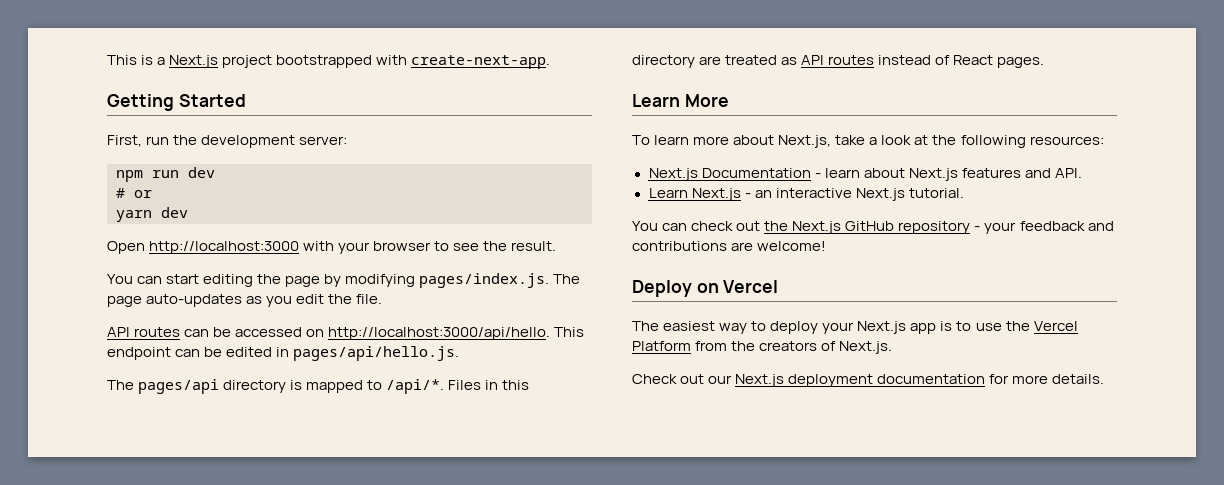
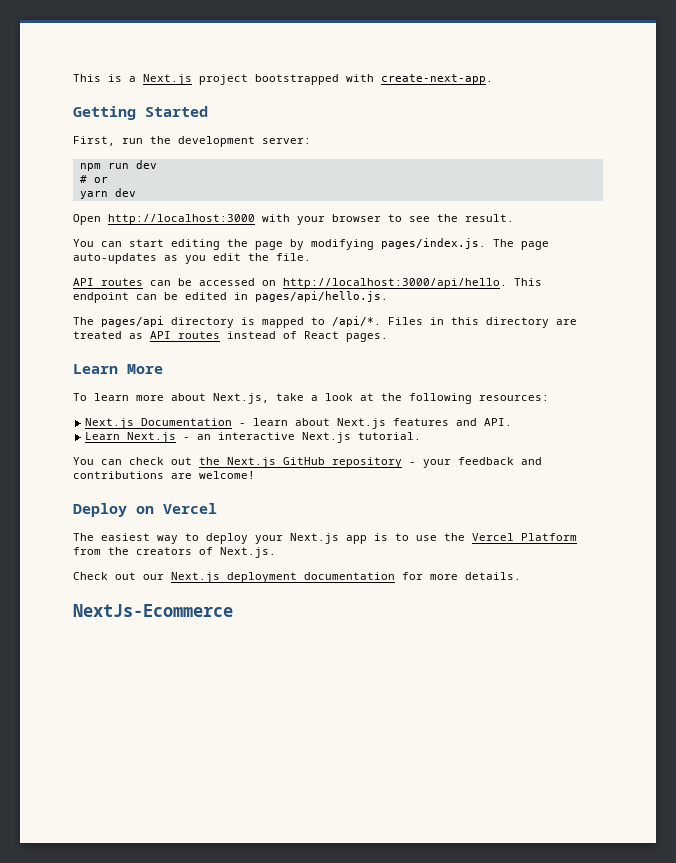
(1105, 379) none -> [73,604,233,617] // NextJs-Ecommerce

